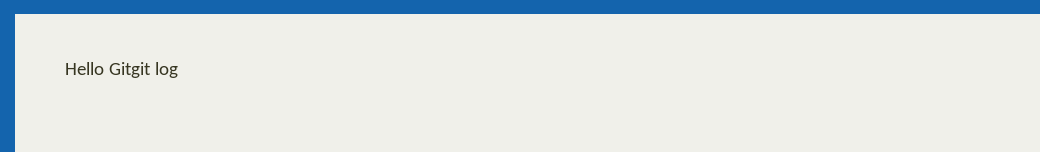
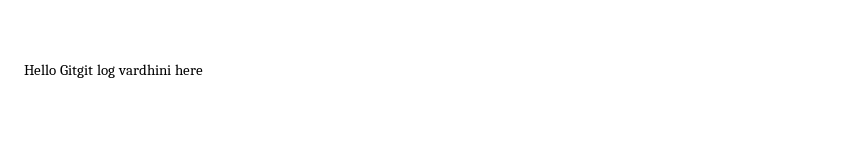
(178, 70) none -> [117,64,203,75] vardhini here

